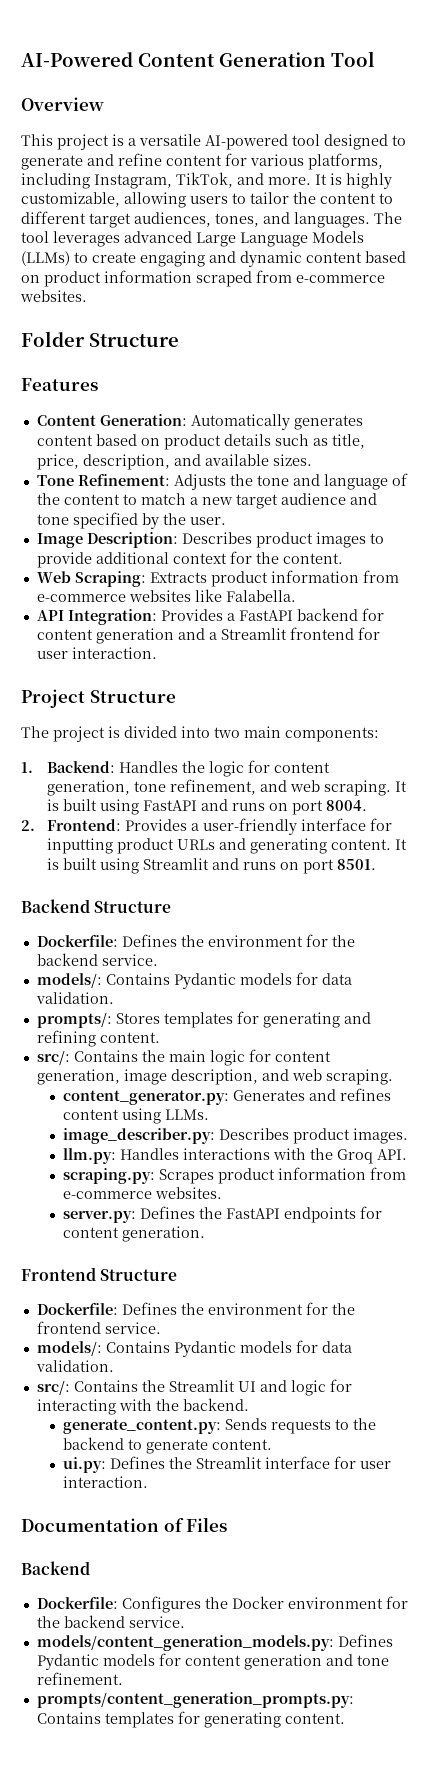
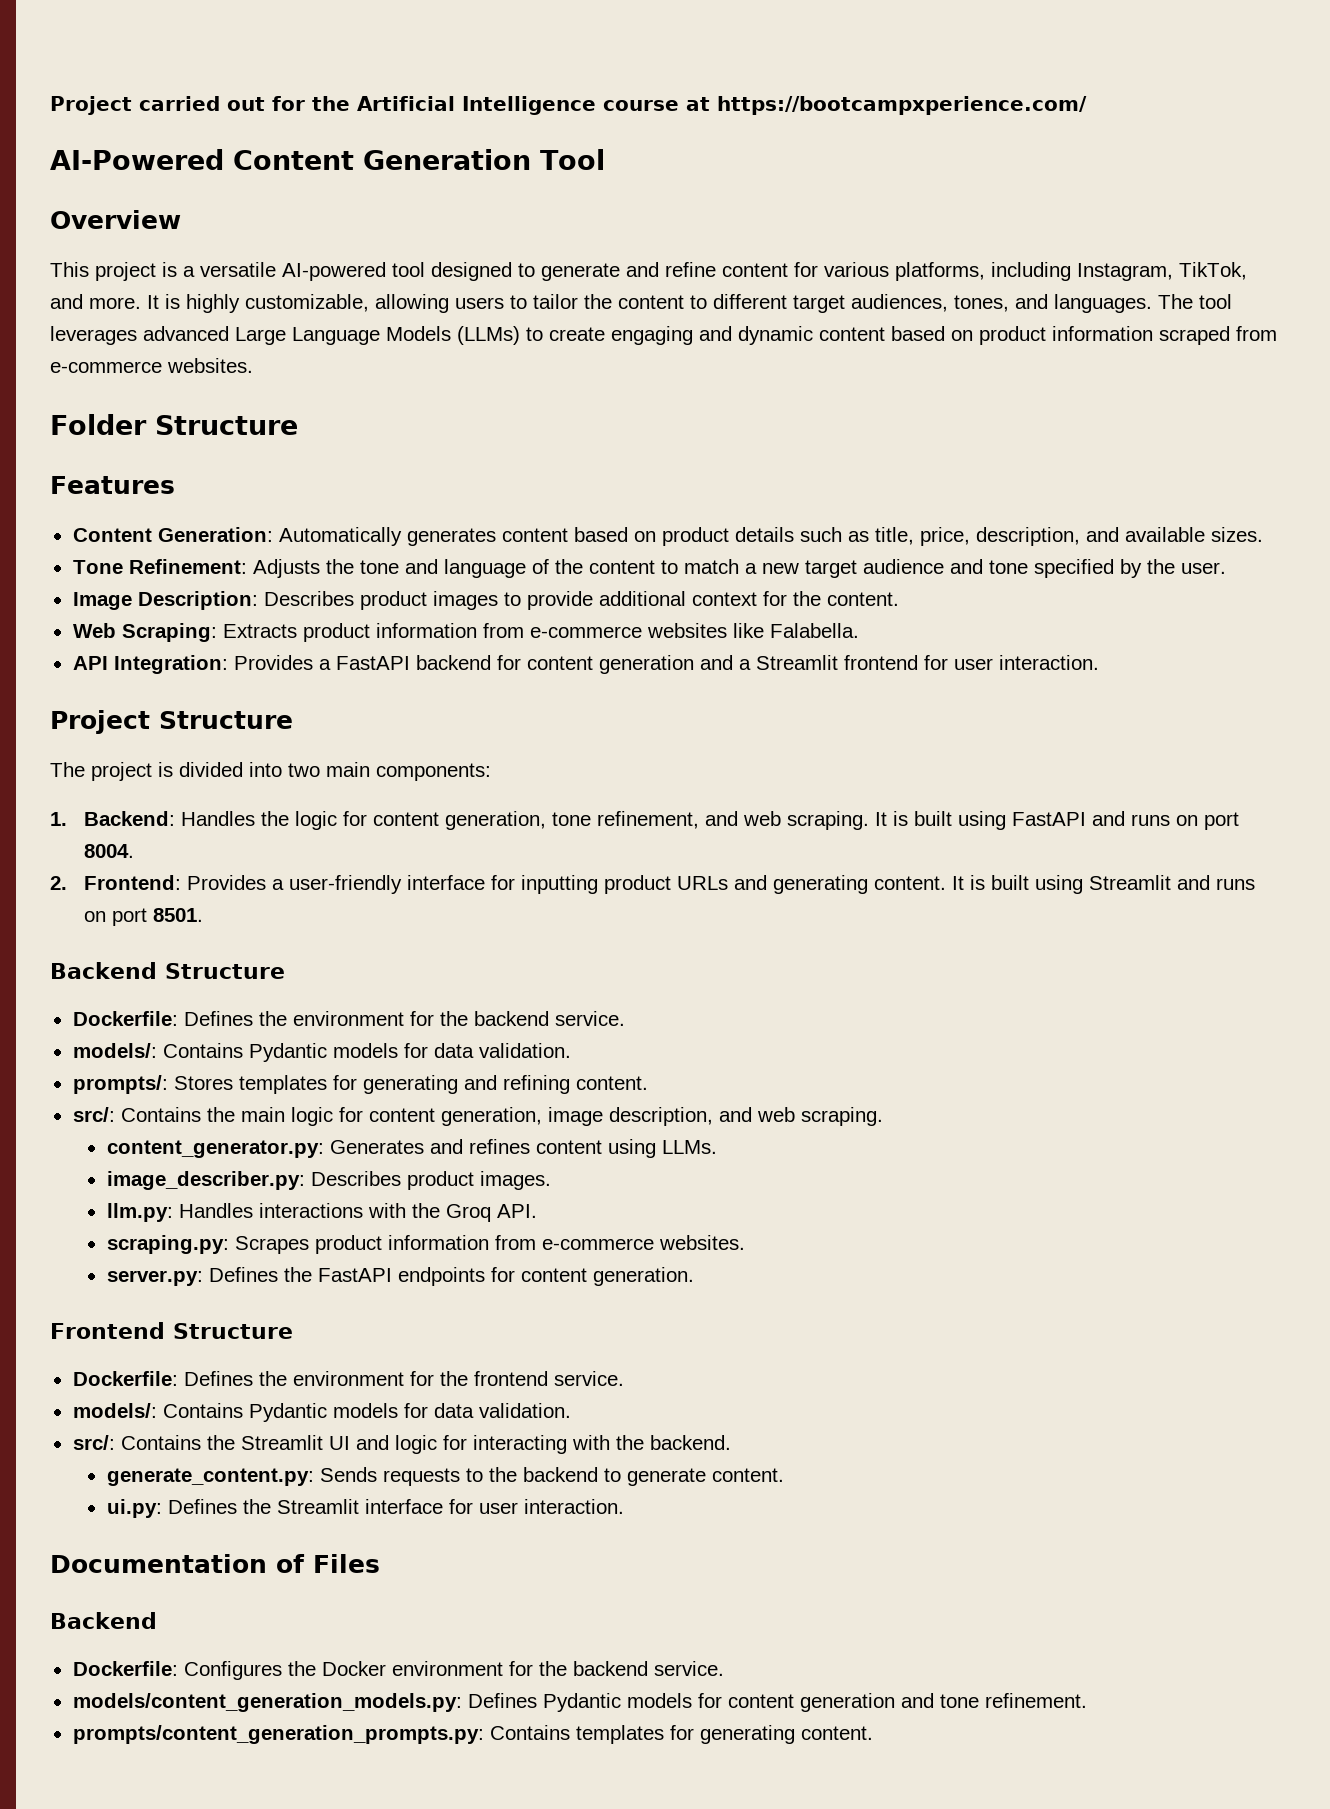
(21, 59) none -> [50,96,1087,115] Project carried out for the Artificial Intelligence course at https://bootcampxperience.com/ //

